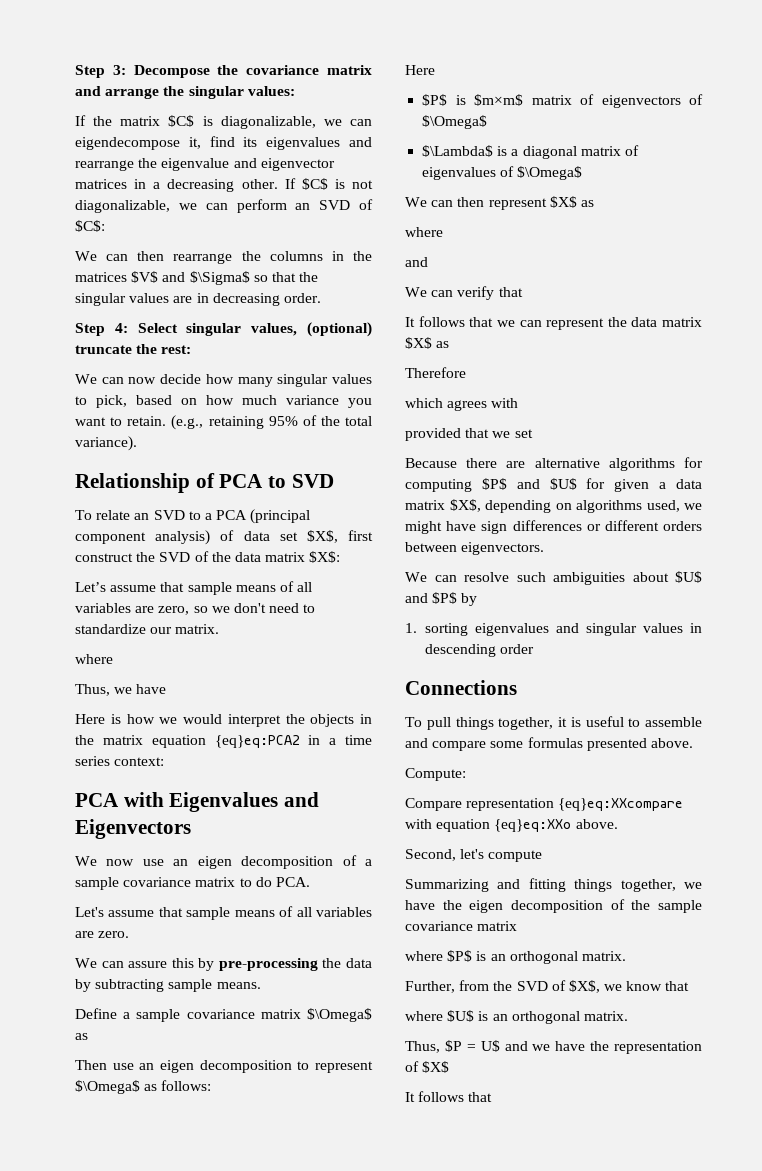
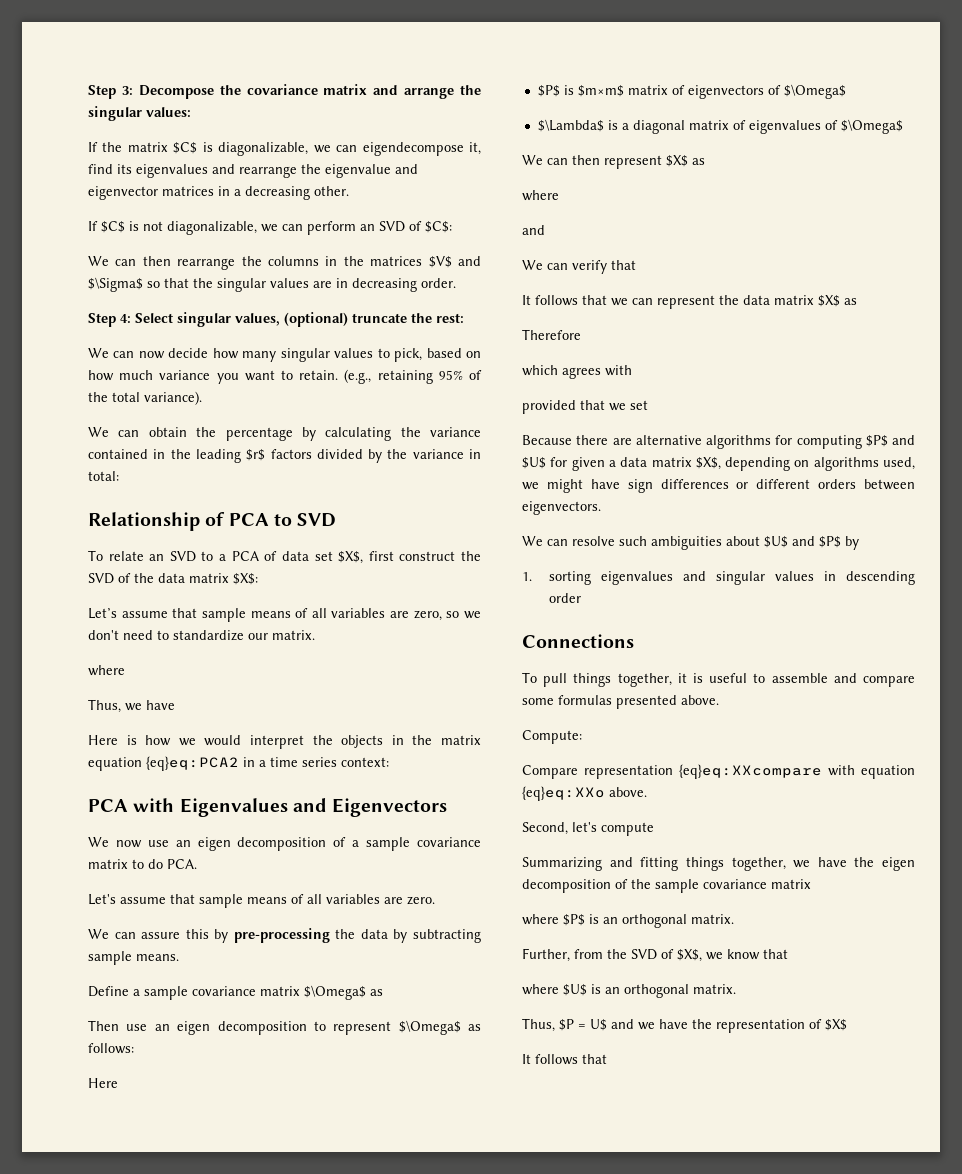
(278, 184) none -> (349, 191) //
(137, 443) none -> [88,427,481,441] [88,449,482,463] [88,471,119,481] // We can obtain the percentage by calculating the variance contained in the leading $r$ factors divided by the variance in total:
[250,509,311,524] [75,530,211,545] (principal component analysis) -> (259, 556) none

